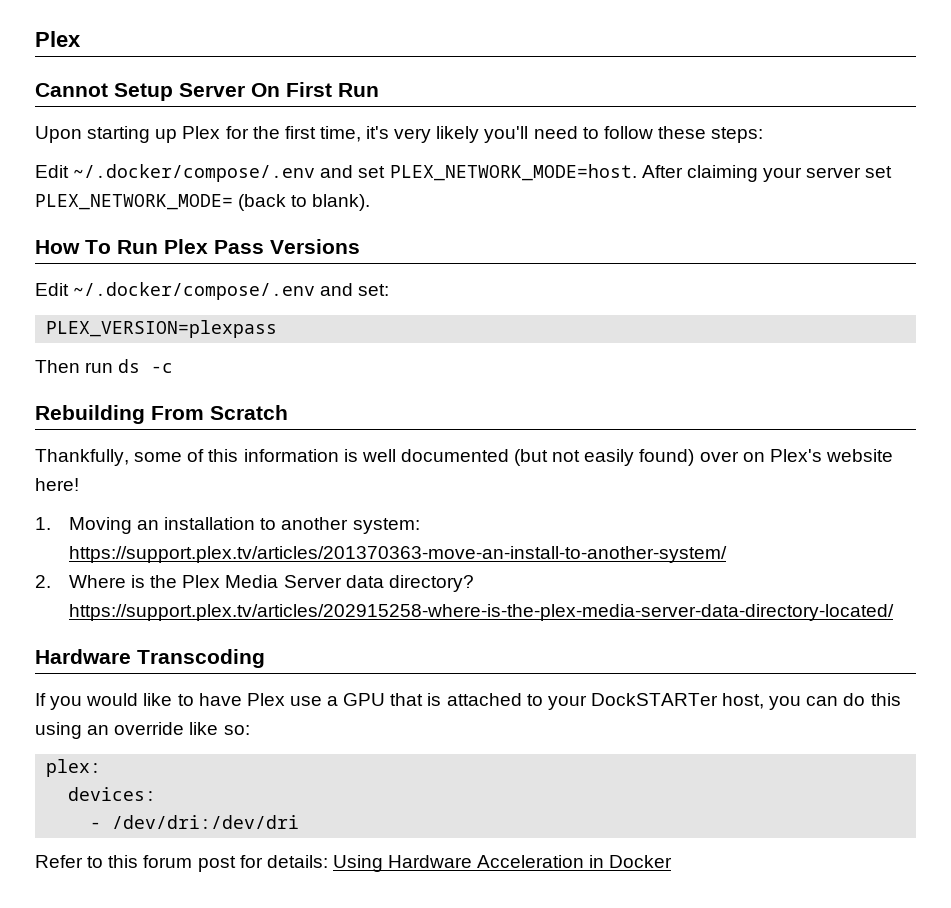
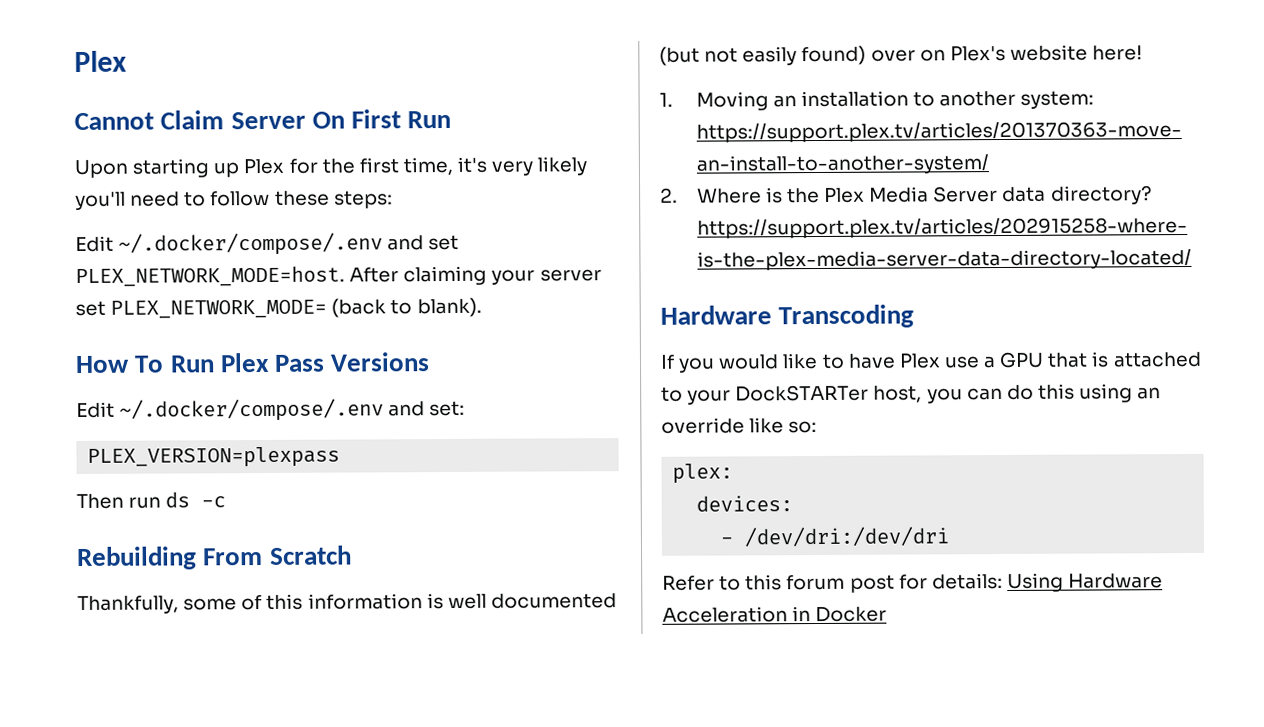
[114,83,173,101] Setup -> [160,110,225,130] Claim

